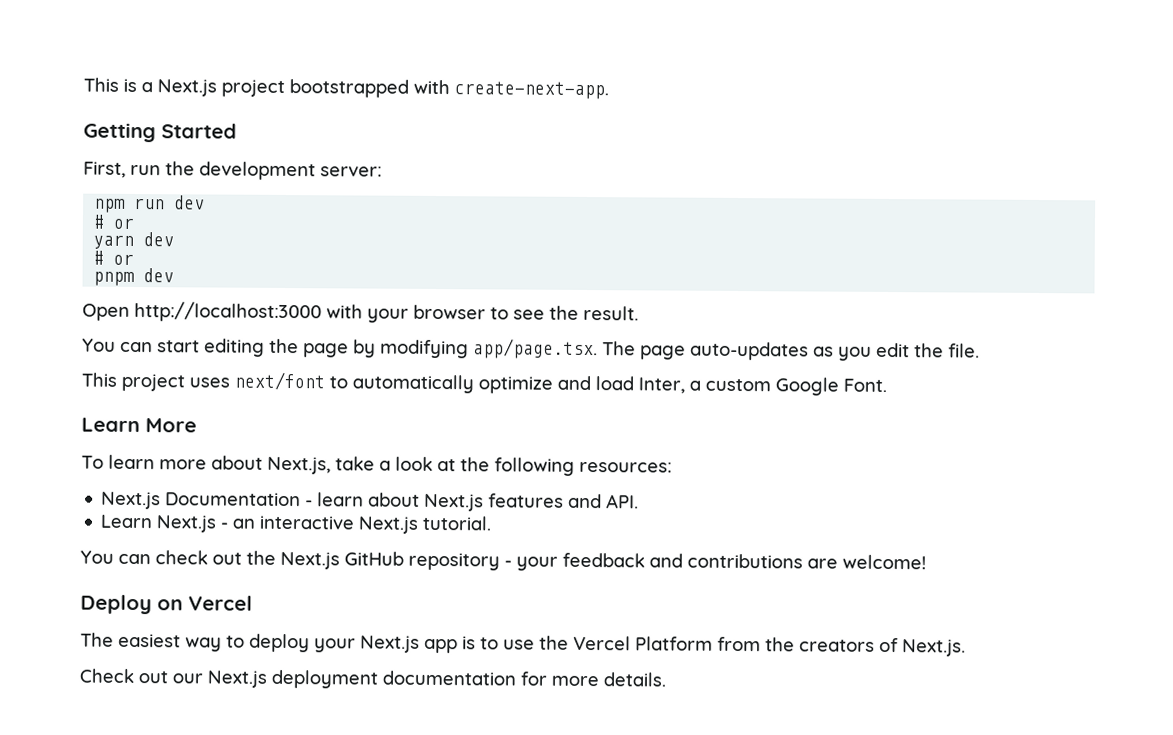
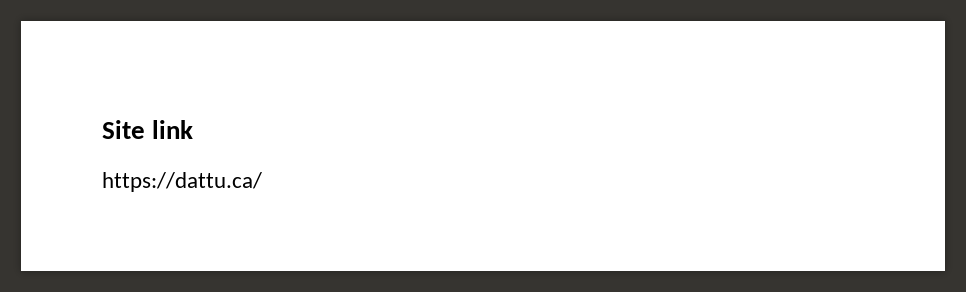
[83,77,609,100] [83,122,237,143] [83,161,382,181] [94,195,206,213] [93,214,135,230] [93,232,175,250] [93,250,135,266] [93,268,175,287] [82,301,639,323] [82,338,980,361] [81,371,887,396] [81,417,197,433] [81,454,672,476] [101,491,640,512] [100,514,493,534] [80,550,926,571] [80,594,253,615] [80,632,966,657] [79,668,666,689] This is a Next.js project bootstrapped with create-next-app. // Getting Started // First, run the development server: // npm run dev // # or // yarn dev // # or // pnpm dev // Open http://localhost:3000 with your browser to see the result. // You can start editing the page by modifying app/page.tsx. The page auto-updates as you edit the file. // This project uses next/font to automatically optimize and load Inter, a custom Google Font. // Learn More // To learn more about Next.js, take a look at the following resources: // Next.js Documentation - learn about Next.js features and API. // Learn Next.js - an interactive Next.js tutorial. // You can check out the Next.js GitHub repository - your feedback and contributions are welcome! // Deploy on Vercel // The easiest way to deploy your Next.js app is to use the Vercel Platform from the creators of Next.js. // Check out our Next.js deployment documentation for more details. -> [102,120,194,139] [102,172,262,192] Site link // https://dattu.ca/

